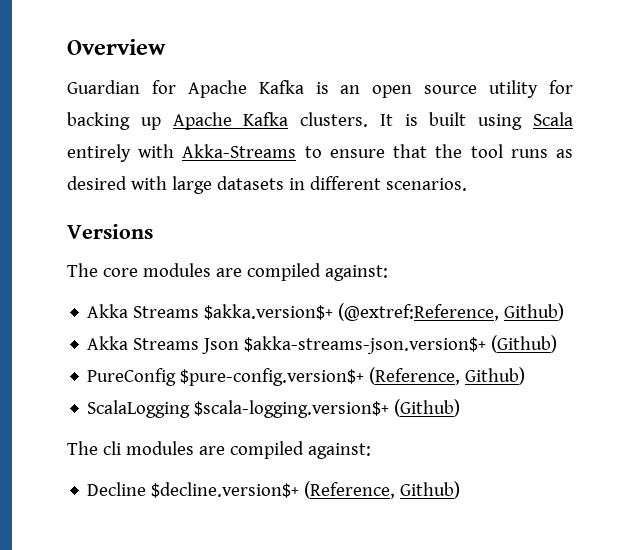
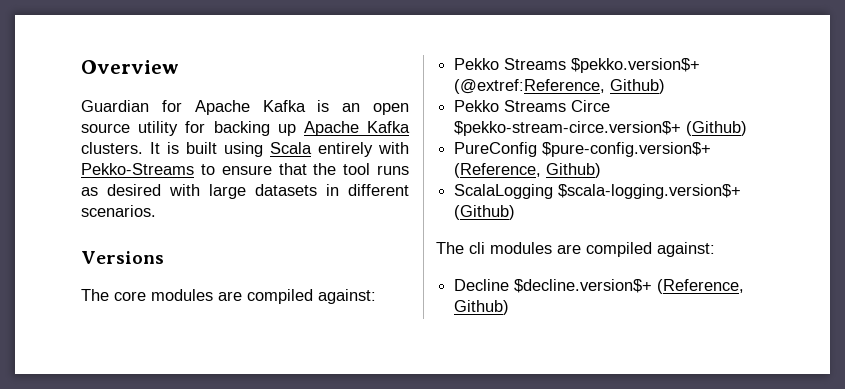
[182,144,297,158] Akka-Streams -> [81,163,194,175] Pekko-Streams
[87,304,334,320] Akka Streams $akka.version$+ -> [454,58,701,73] Pekko Streams $pekko.version$+
[87,336,487,354] Akka Streams Json $akka-streams-json.version$+ -> [454,100,611,112] [454,121,682,136] Pekko Streams Circe $pekko-stream-circe.version$+

